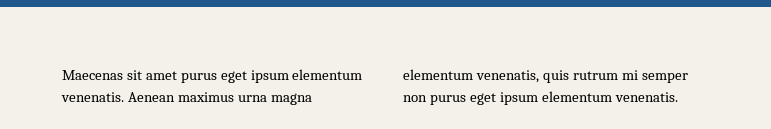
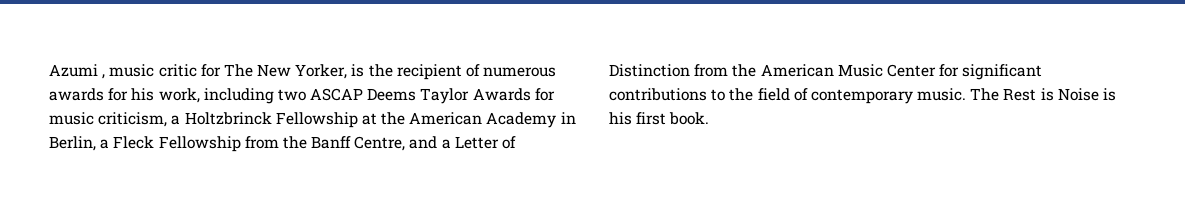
[62,69,363,83] [61,92,312,105] [403,69,688,83] [403,91,678,105] Maecenas sit amet purus eget ipsum elementum venenatis. Aenean maximus urna magna elementum venenatis, quis rutrum mi semper non purus eget ipsum elementum venenatis. -> [49,64,557,80] [49,88,555,104] [49,112,576,128] [49,136,517,152] [609,64,1043,80] [609,88,1117,104] [609,112,710,125] Azumi , music critic for The New Yorker, is the recipient of numerous awards for his work, including two ASCAP Deems Taylor Awards for music criticism, a Holtzbrinck Fellowship at the American Academy in Berlin, a Fleck Fellowship from the Banff Centre, and a Letter of Distinction from the American Music Center for significant contributions to the field of contemporary music. The Rest is Noise is his first book.

